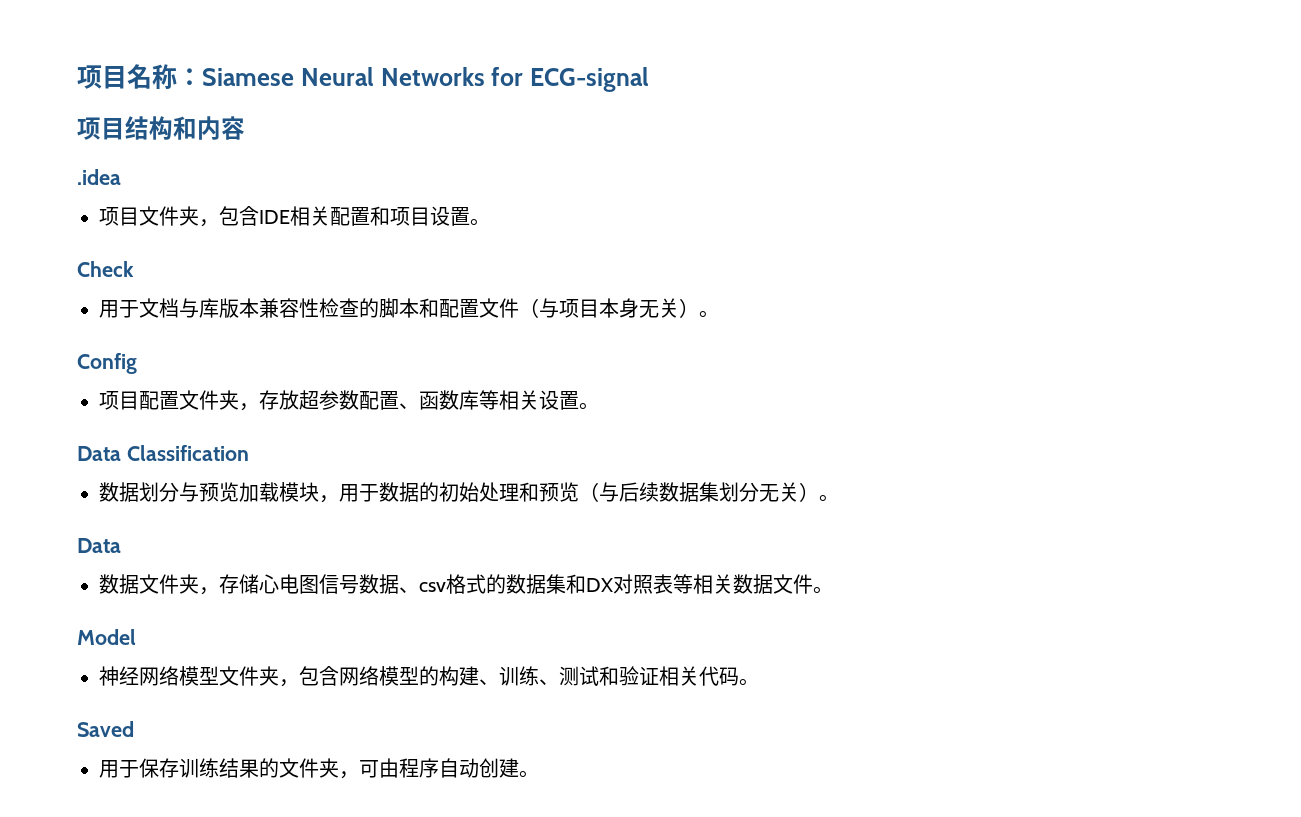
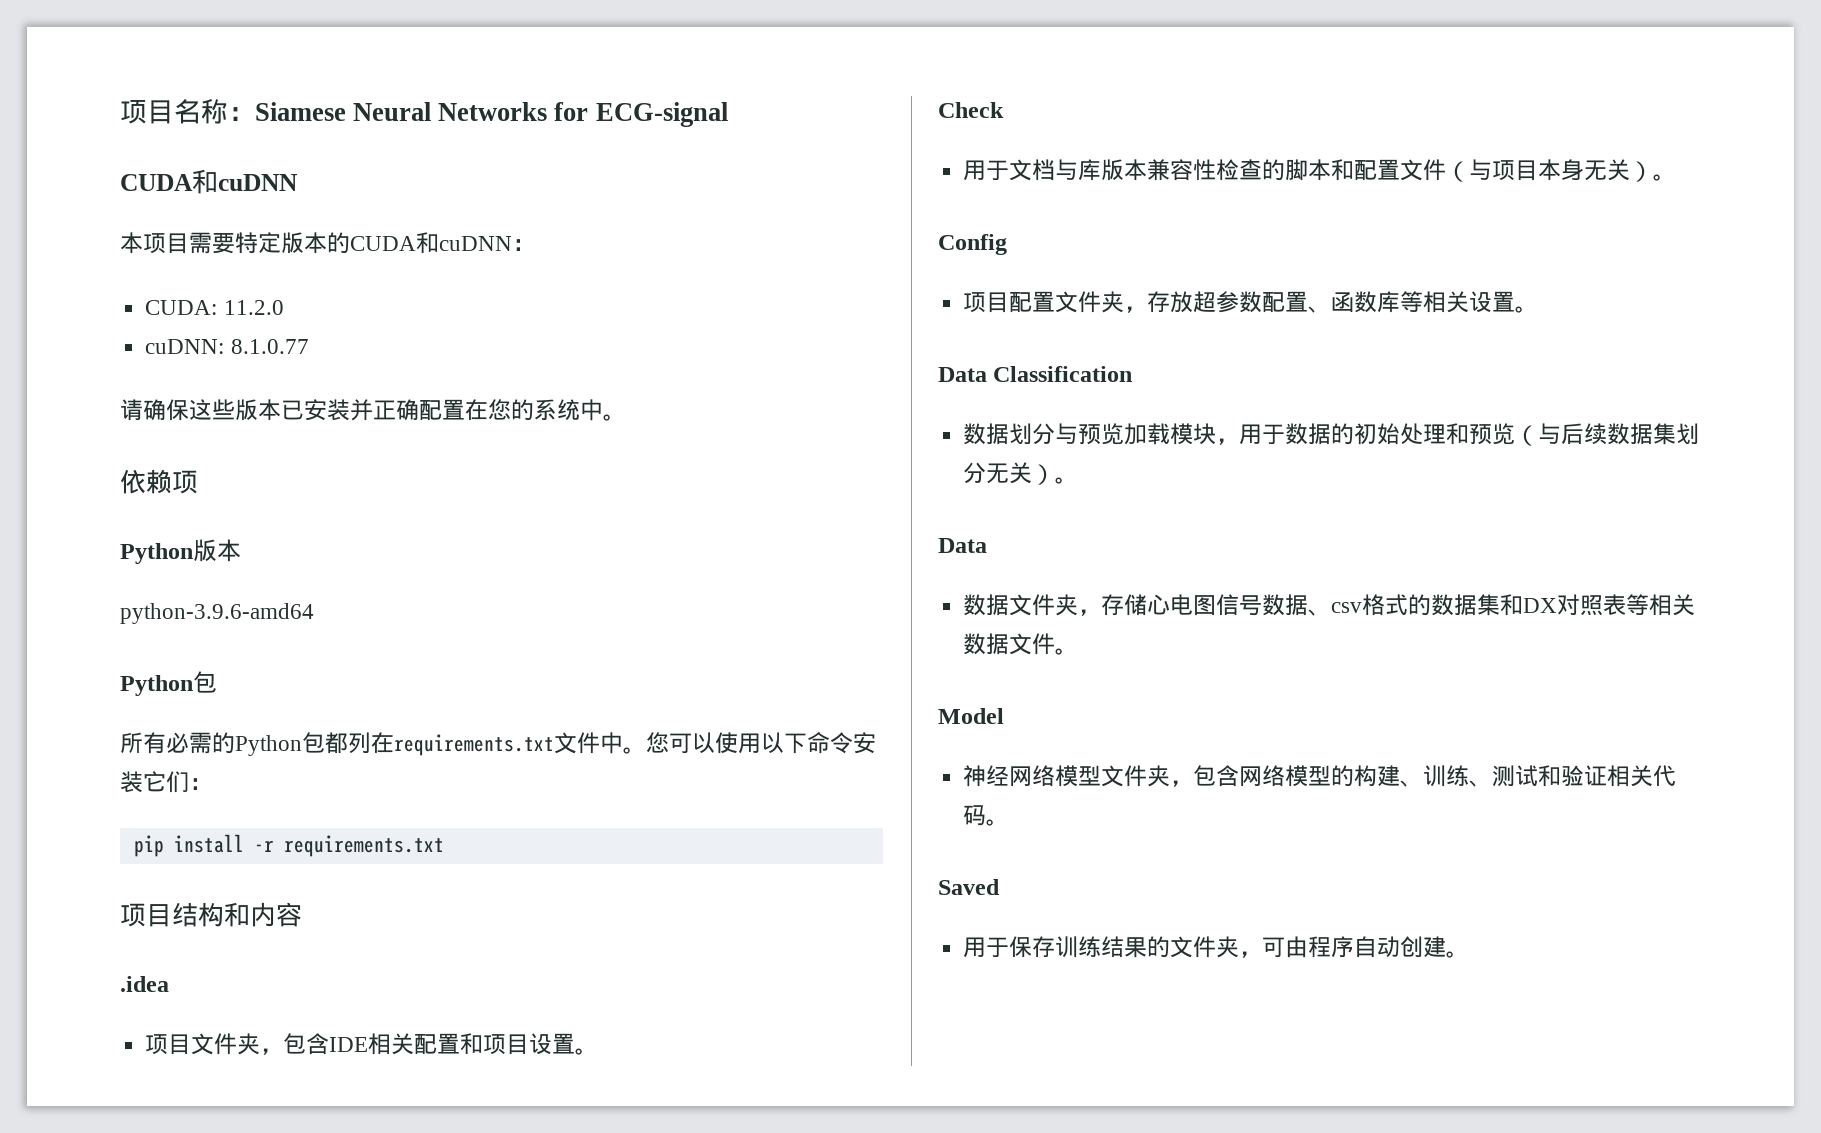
(649, 79) none -> [120,169,298,194] [120,232,535,254] [145,300,284,315] [145,339,309,354] [120,399,626,421] [120,469,198,494] [120,539,241,564] [120,603,314,624] [120,671,217,696] [120,732,876,756] [120,771,212,793] [133,834,444,857] // CUDA和cuDNN // 本项目需要特定版本的CUDA和cuDNN： // CUDA: 11.2.0 // cuDNN: 8.1.0.77 // 请确保这些版本已安装并正确配置在您的系统中。 // 依赖项 // Python版本 // python-3.9.6-amd64 // Python包 // 所有必需的Python包都列在requirements.txt文件中。您可以使用以下命令安装它们： // pip install -r requirements.txt

